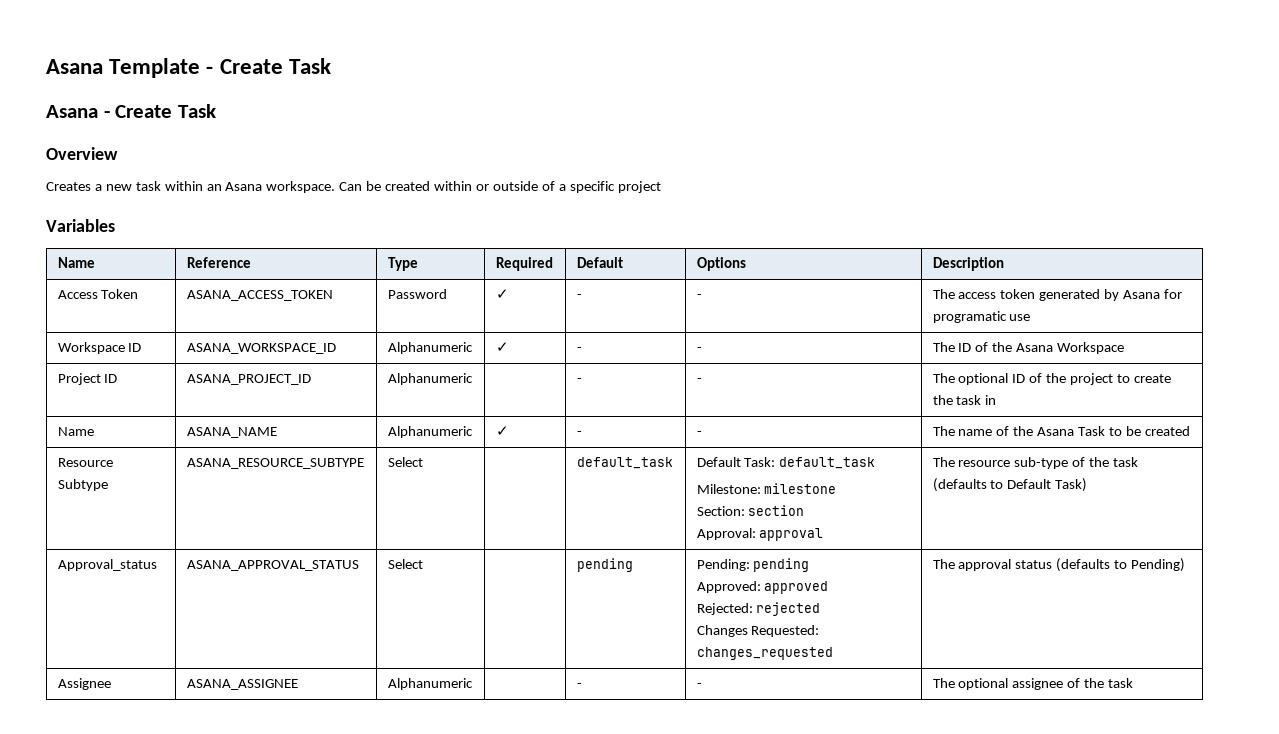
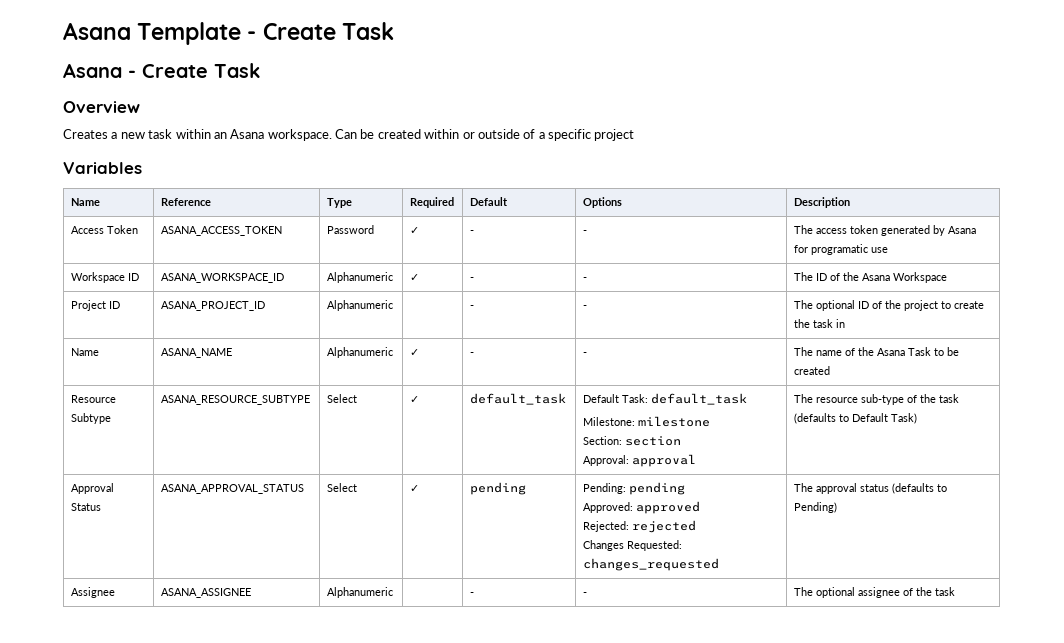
(423, 462) none -> [409,396,419,403] ✓
[57,559,157,571] Approval_status -> [70,483,114,494] [70,503,101,511] Approval Status
(423, 564) none -> [409,485,419,492] ✓

